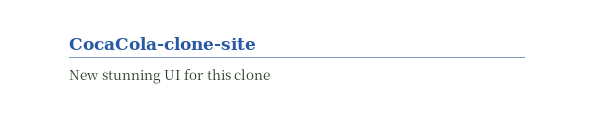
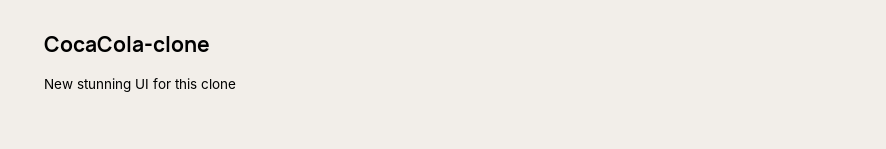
[69,37,256,50] CocaCola-clone-site -> [44,36,210,52] CocaCola-clone

